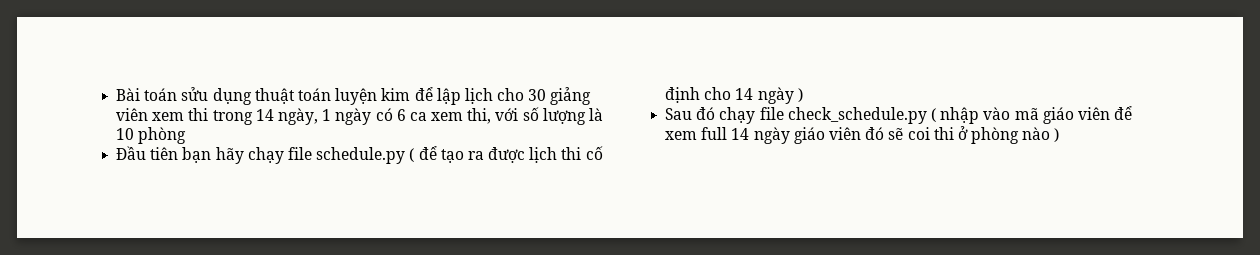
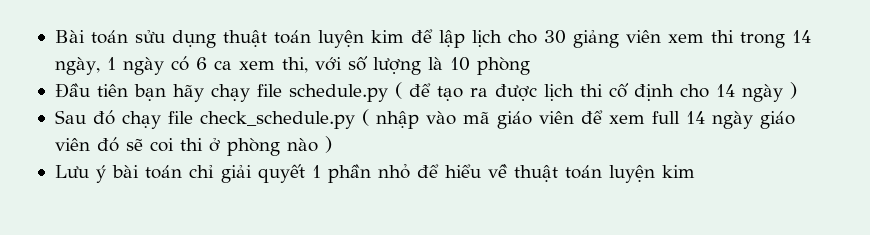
(1060, 135) none -> [54,164,695,183] // Lưu ý bài toán chỉ giải quyết 1 phần nhỏ để hiểu về thuật toán luyện kim

